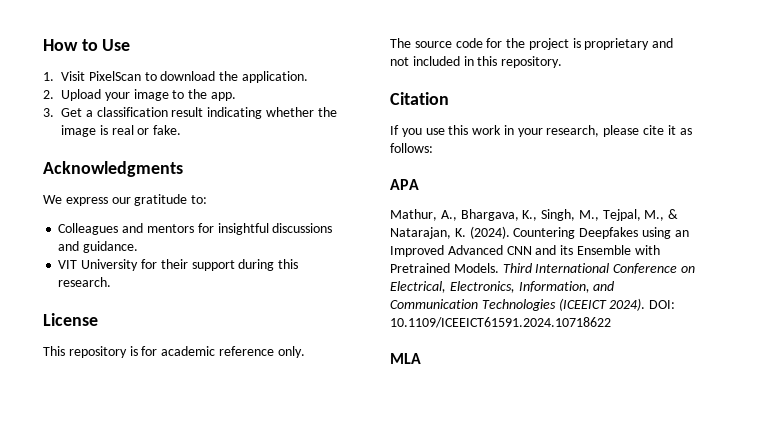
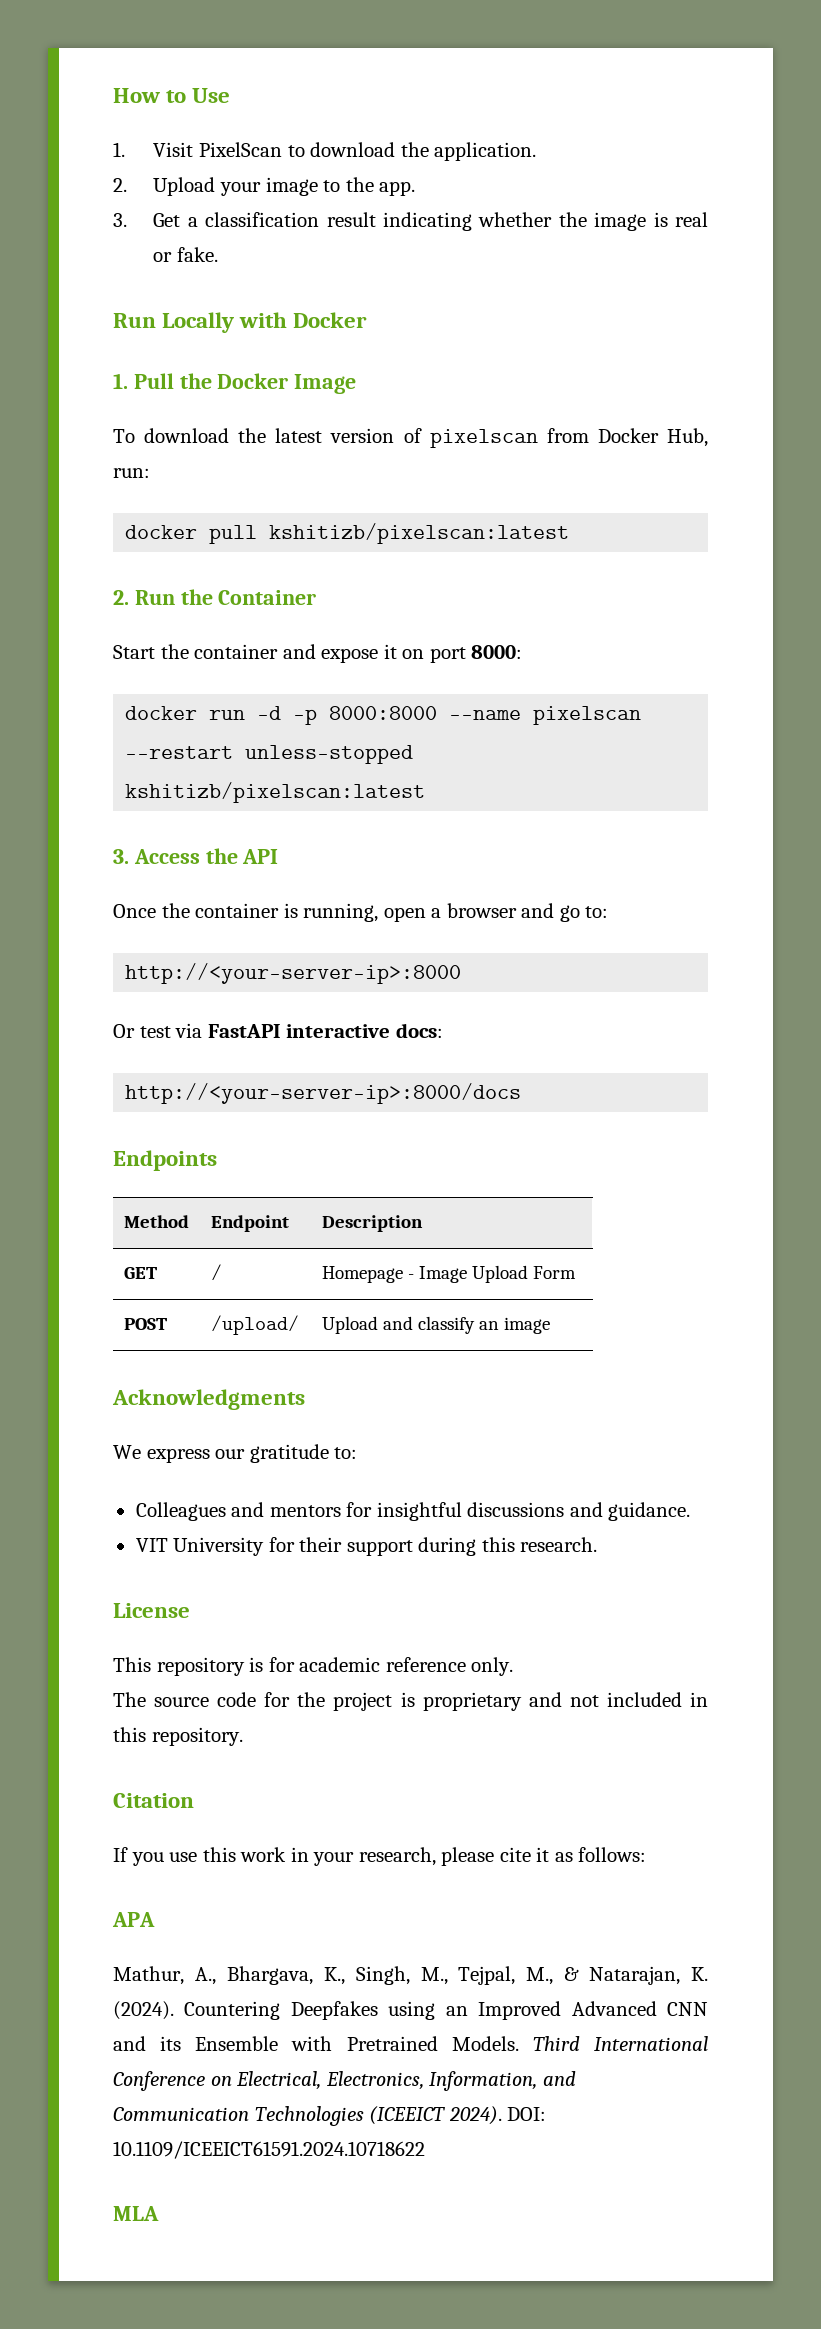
(182, 130) none -> [113,312,368,333] [113,373,357,394] [113,428,709,448] [113,468,150,478] [125,523,570,544] [113,589,317,605] [113,644,523,663] [125,706,642,725] [125,745,414,764] [125,782,426,803] [113,848,279,864] [113,903,609,922] [125,963,462,984] [113,1023,443,1038] [125,1083,522,1104] [113,1150,217,1171] [123,1215,189,1228] [210,1215,289,1232] [321,1215,423,1232] [123,1267,157,1279] [210,1264,222,1281] [321,1265,576,1283] [123,1318,167,1330] [210,1315,299,1335] [321,1316,550,1334] // Run Locally with Docker // 1. Pull the Docker Image // To download the latest version of pixelscan from Docker Hub, run: // docker pull kshitizb/pixelscan:latest // 2. Run the Container // Start the container and expose it on port 8000: // docker run -d -p 8000:8000 --name pixelscan --restart unless-stopped kshitizb/pixelscan:latest // 3. Access the API // Once the container is running, open a browser and go to: // http://<your-server-ip>:8000 // Or test via FastAPI interactive docs: // http://<your-server-ip>:8000/docs // Endpoints // Method | Endpoint | Description // GET | / | Homepage - Image Upload Form // POST | /upload/ | Upload and classify an image

